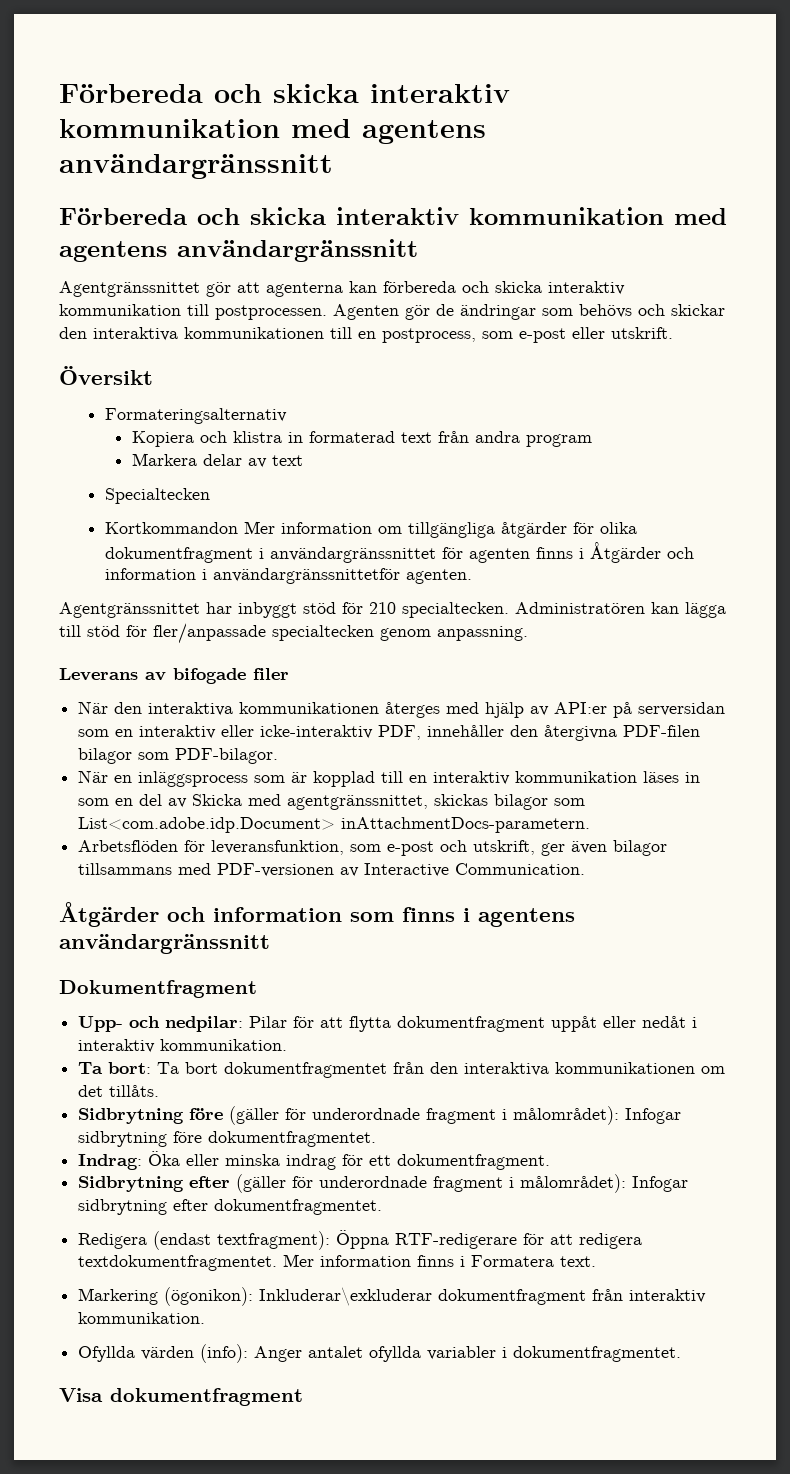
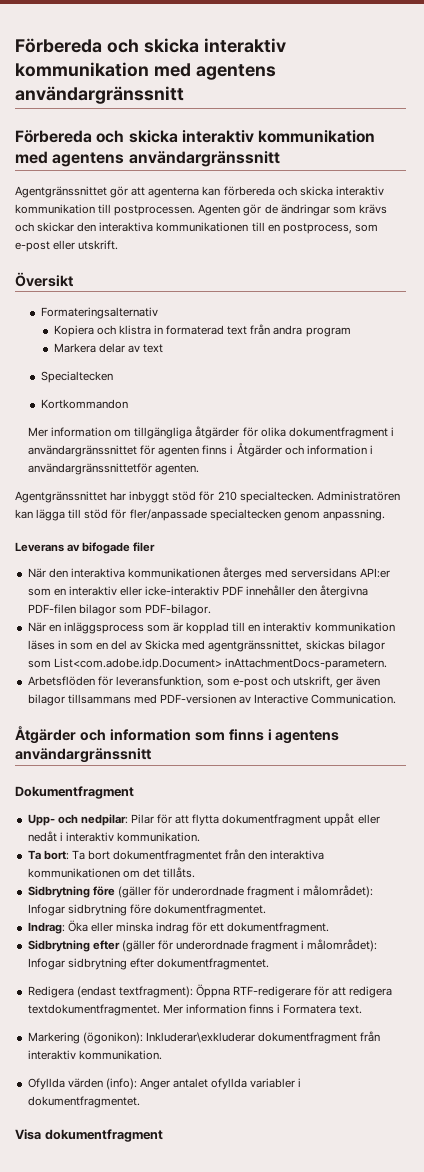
[579,304,632,318] behövs -> [358,204,387,214] krävs
(238, 528) none -> (128, 404) //
[485,702,726,718] hjälp av API:er på serversidan -> [291,568,391,578] serversidans API:er
[378,725,422,740] PDF, -> [222,586,244,595] PDF

